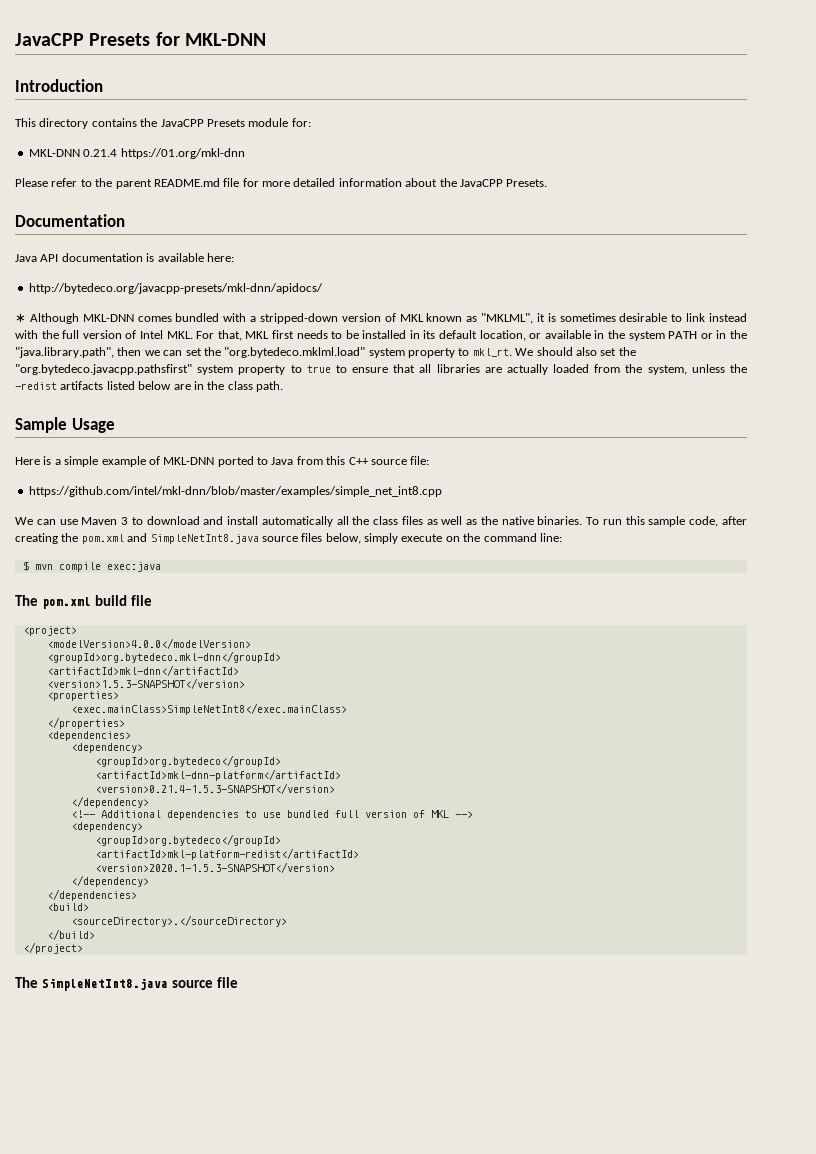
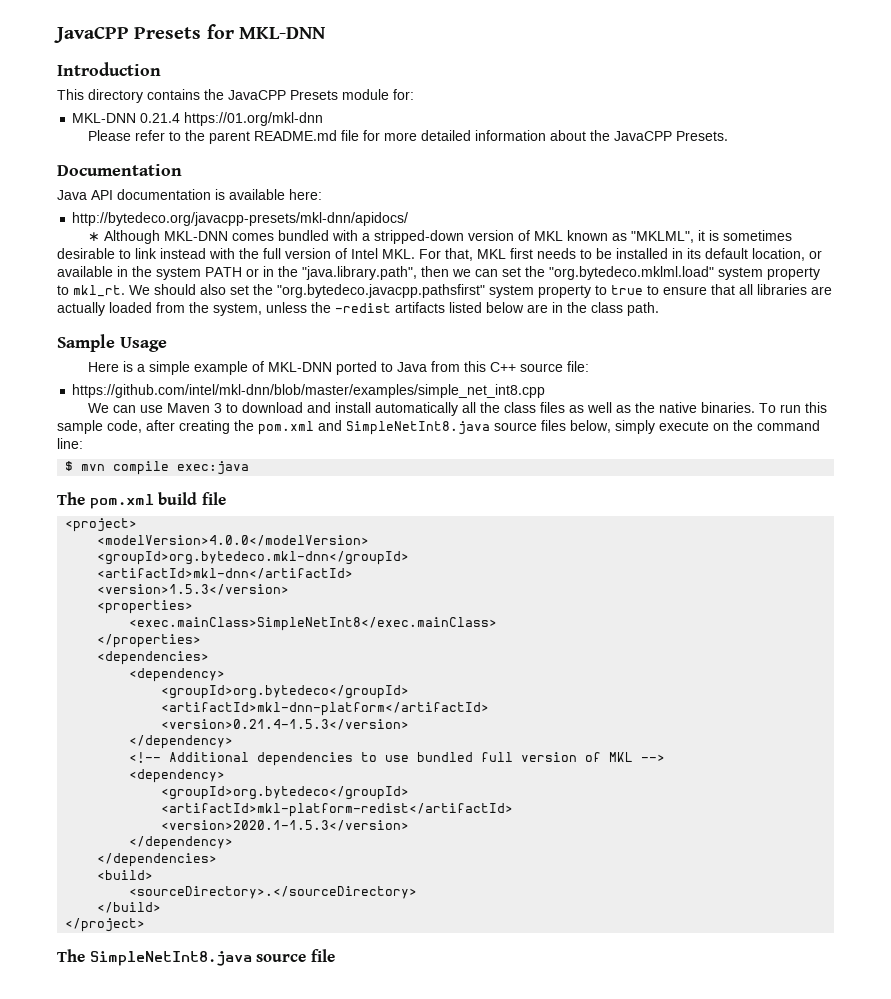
[46,678,245,689] <version>1.5.3-SNAPSHOT</version> -> [97,584,290,595] <version>1.5.3</version>
[94,783,335,794] <version>0.21.4-1.5.3-SNAPSHOT</version> -> [161,719,410,730] <version>0.21.4-1.5.3</version>
[94,862,335,873] <version>2020.1-1.5.3-SNAPSHOT</version> -> [161,820,410,831] <version>2020.1-1.5.3</version>

